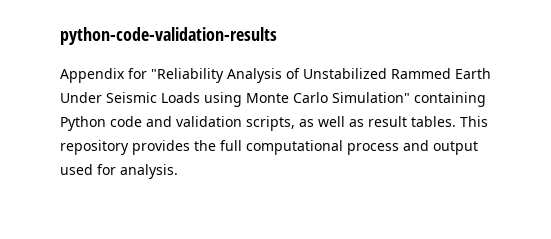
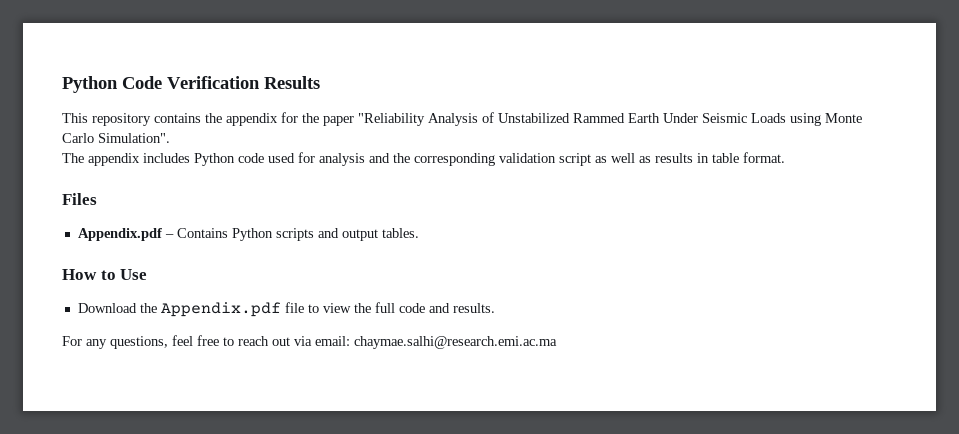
[60,27,277,45] [60,68,147,83] python-code-validation-results // Appendix for -> [62,76,320,93] [62,112,354,126] Python Code Verification Results // This repository contains the appendix for the paper
[332,92,486,107] [60,116,488,131] [60,140,478,155] [60,164,178,179] Simulation" containing Python code and validation scripts, as well as result tables. This repository provides the full computational process and output used for analysis. -> [98,133,170,143] [62,152,785,166] [62,193,97,205] [77,228,419,241] [62,269,148,280] [77,302,495,317] [62,335,557,349] Simulation". // The appendix includes Python code used for analysis and the corresponding validation script as well as results in table format. // Files // Appendix.pdf – Contains Python scripts and output tables. // How to Use // Download the Appendix.pdf file to view the full code and results. // For any questions, feel free to reach out via email: chaymae.salhi@research.emi.ac.ma

